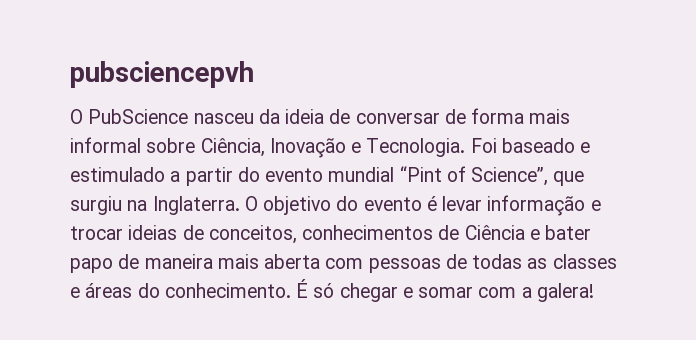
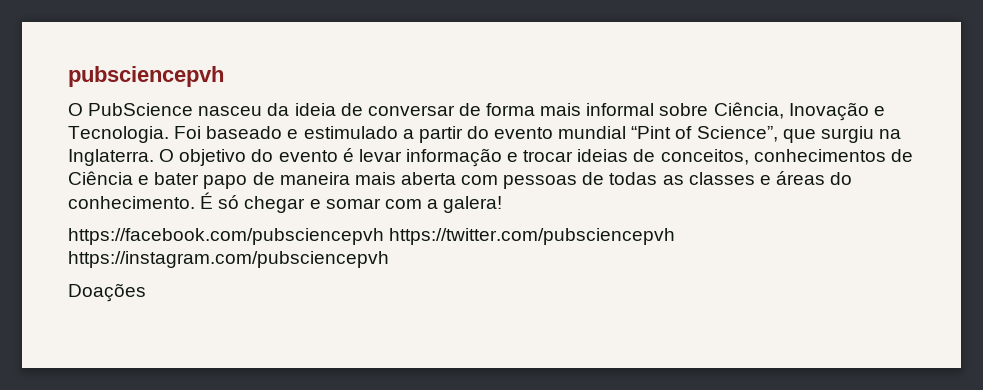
(594, 292) none -> [68,228,676,245] [68,251,389,268] [68,283,146,302] // https://facebook.com/pubsciencepvh https://twitter.com/pubsciencepvh https://instagram.com/pubsciencepvh // Doações

